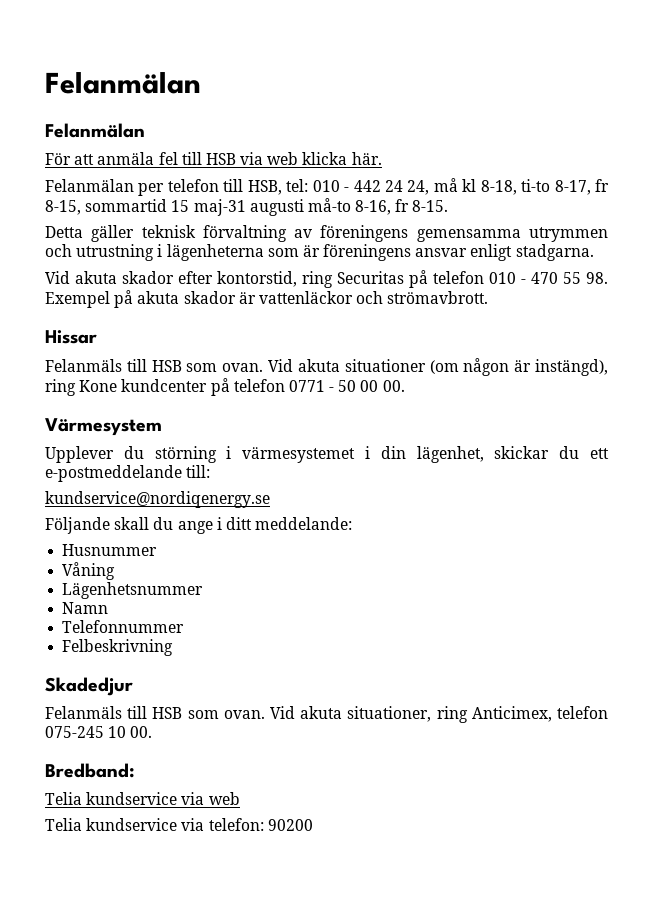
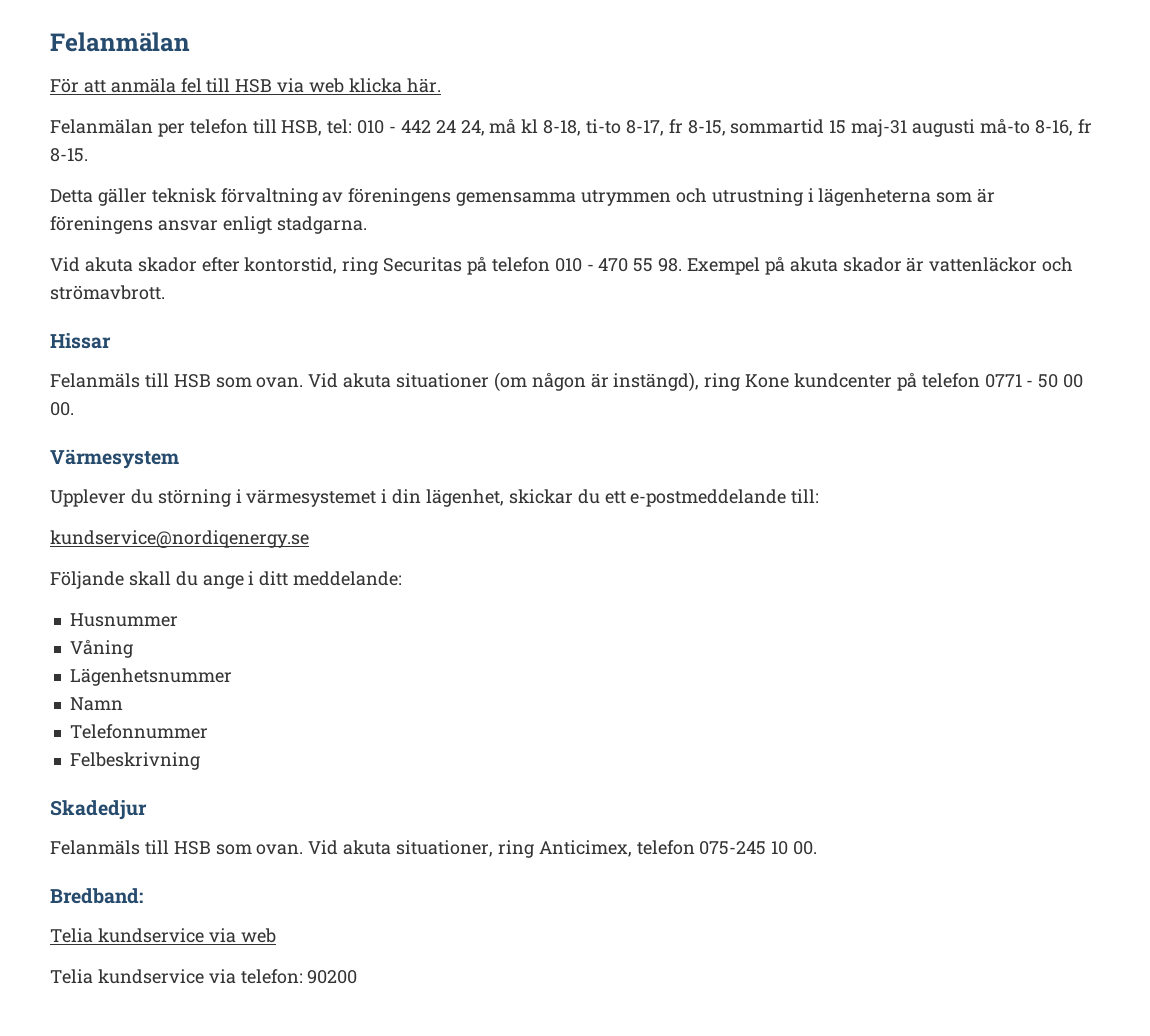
[45,72,201,94] [45,123,145,138] Felanmälan // Felanmälan -> [50,32,190,52] Felanmälan

